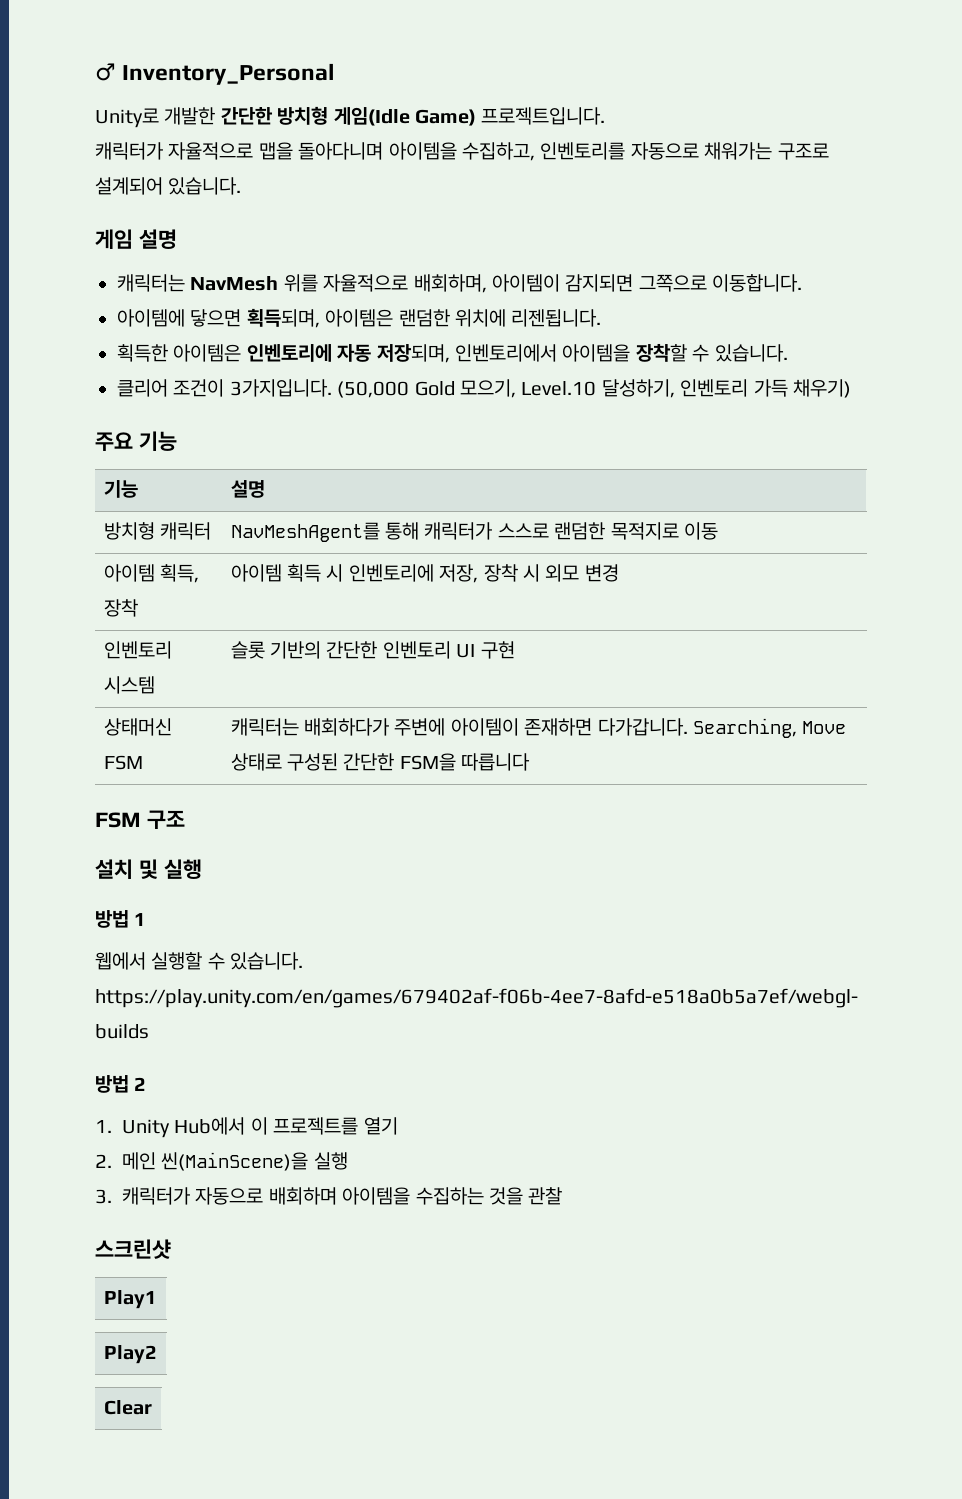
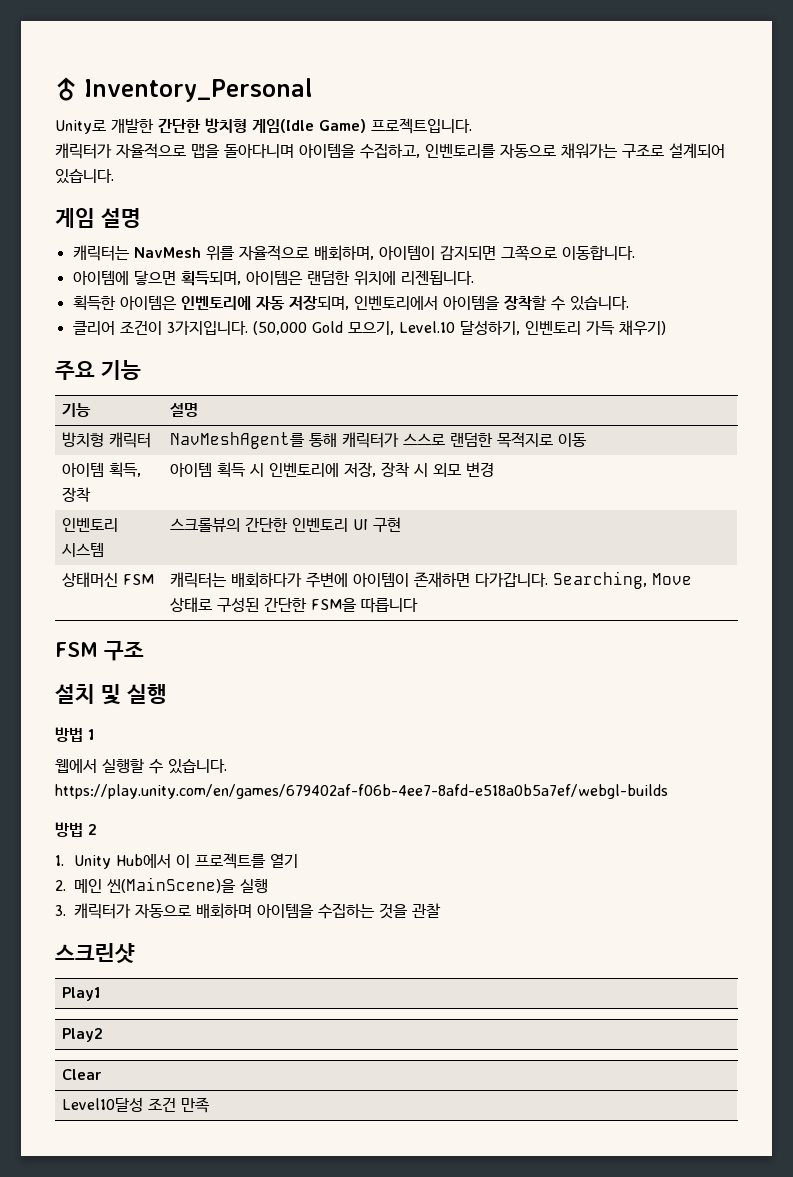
[230,641,321,659] 슬롯 기반의 -> [170,517,241,532] 스크롤뷰의
(152, 1407) none -> [62,1097,211,1113] // Level10달성 조건 만족

